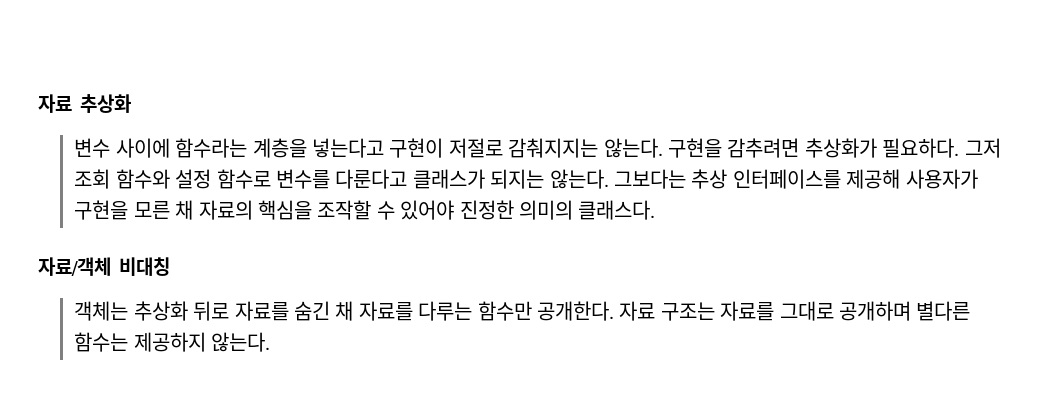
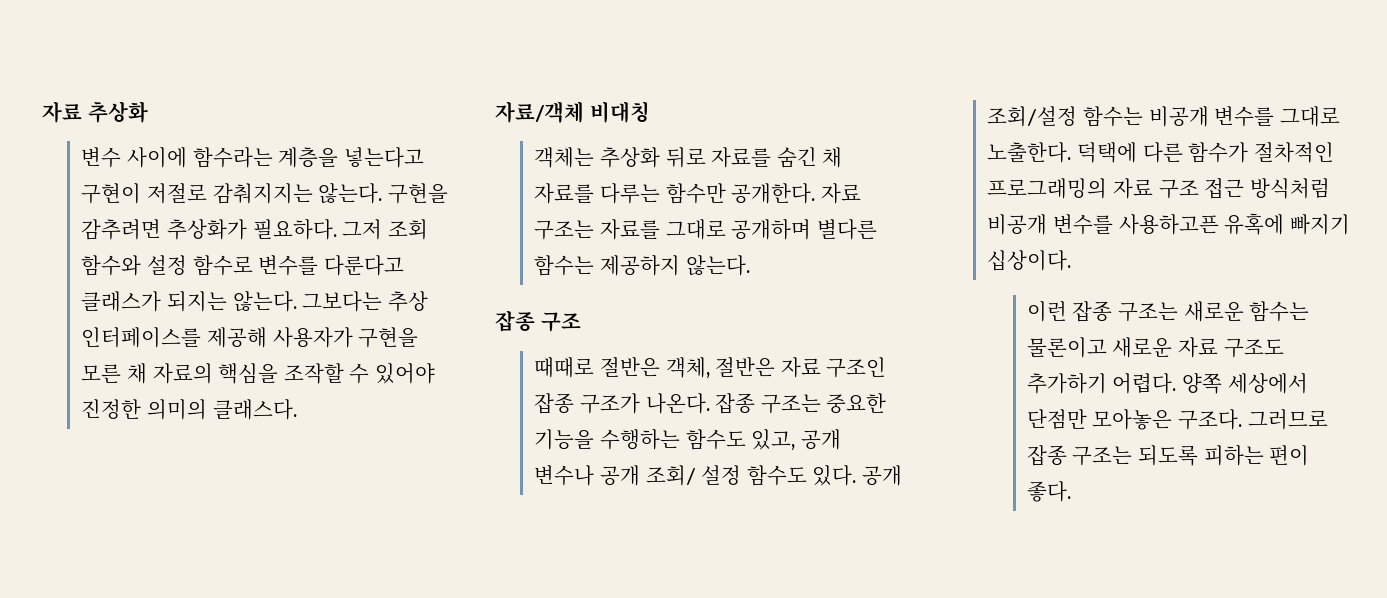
(271, 342) none -> [495,311,581,332] [534,357,887,378] [534,393,887,414] [534,429,841,450] [534,465,902,486] [987,106,1340,127] [987,142,1334,163] [987,178,1330,199] [987,213,1350,235] [987,250,1072,271] [1026,301,1310,322] [1026,337,1284,358] [1026,373,1308,394] [1026,409,1328,430] [1026,445,1310,466] [1026,481,1071,502] // 잡종 구조 // 때때로 절반은 객체, 절반은 자료 구조인 잡종 구조가 나온다. 잡종 구조는 중요한 기능을 수행하는 함수도 있고, 공개 변수나 공개 조회/ 설정 함수도 있다. 공개 조회/설정 함수는 비공개 변수를 그대로 노출한다. 덕택에 다른 함수가 절차적인 프로그래밍의 자료 구조 접근 방식처럼 비공개 변수를 사용하고픈 유혹에 빠지기 십상이다. // 이런 잡종 구조는 새로운 함수는 물론이고 새로운 자료 구조도 추가하기 어렵다. 양쪽 세상에서 단점만 모아놓은 구조다. 그러므로 잡종 구조는 되도록 피하는 편이 좋다.

